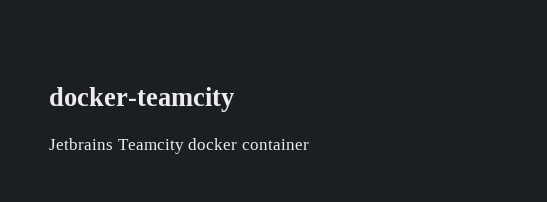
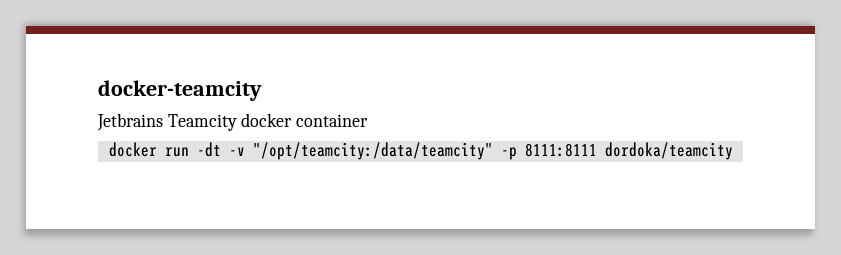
(309, 144) none -> [108,142,733,160] // docker run -dt -v "/opt/teamcity:/data/teamcity" -p 8111:8111 dordoka/teamcity

